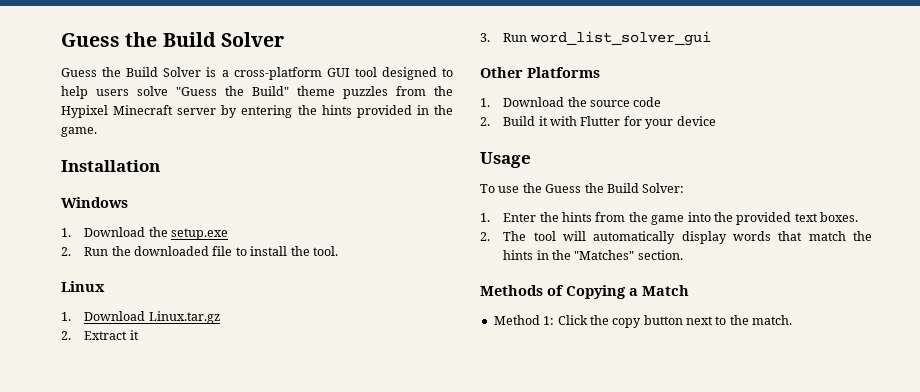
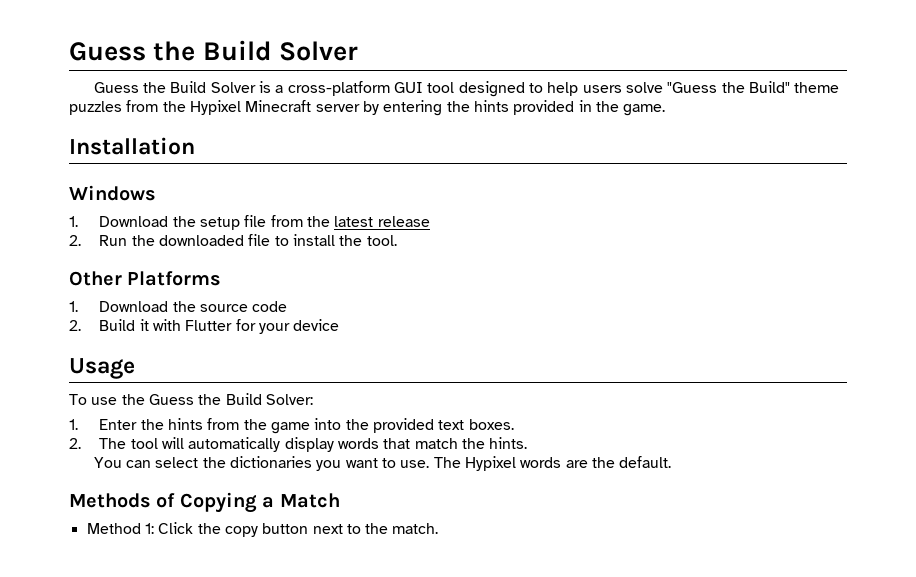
[171,228,229,240] setup.exe -> [200,215,430,230] setup file from the latest release
[61,281,105,292] [61,311,220,324] [61,330,139,340] [480,31,711,46] // Linux // 1. Download Linux.tar.gz // 2. Extract it // 3. Run word_list_solver_gui -> (397, 240) none
[503,250,683,260] hints in the "Matches" section. -> [489,437,528,449] [93,456,672,471] hints. // You can select the dictionaries you want to use. The Hypixel words are the default.

